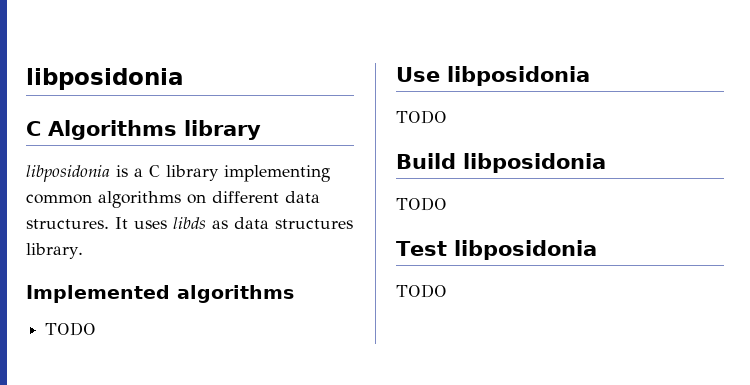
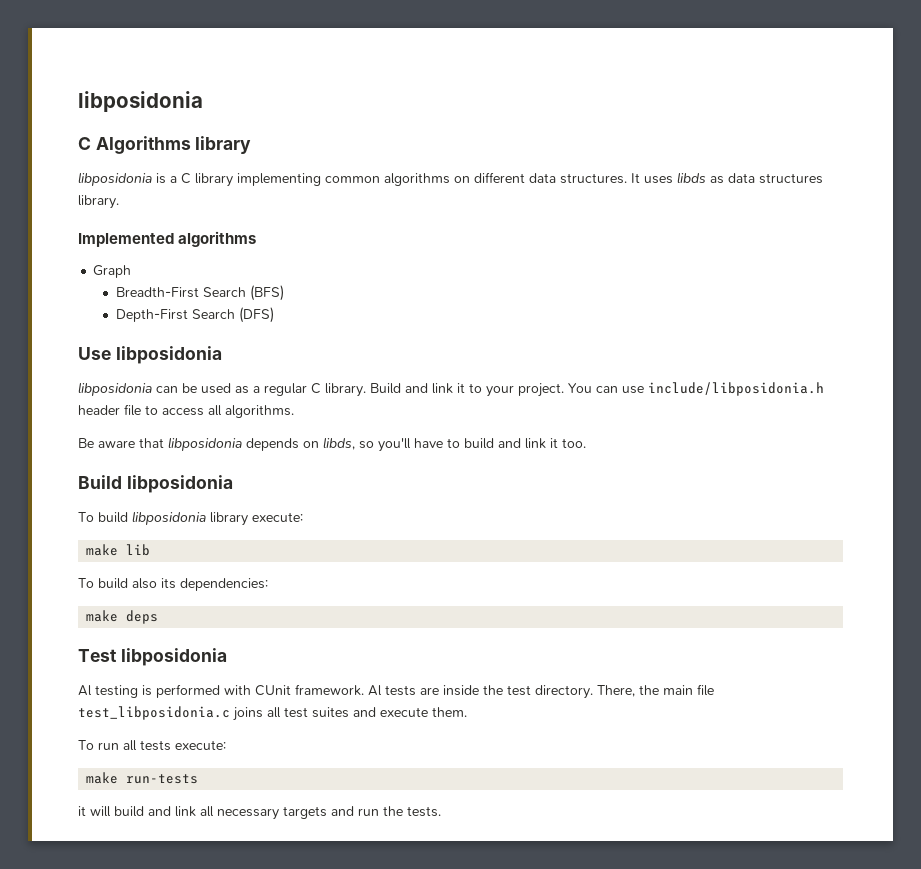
[45,322,97,336] [396,66,590,86] [396,110,447,124] [396,153,606,173] [396,197,447,211] [396,240,597,260] [396,284,447,298] TODO // Use libposidonia // TODO // Build libposidonia // TODO // Test libposidonia // TODO -> [93,265,132,278] [116,285,285,301] [116,307,275,323] [78,346,222,364] [78,382,824,397] [78,404,294,418] [78,437,586,452] [78,475,233,493] [78,511,303,526] [86,544,151,556] [78,578,268,591] [86,610,159,624] [78,648,227,666] [78,684,714,699] [78,706,467,721] [78,740,226,751] [86,772,199,784] [78,806,441,820] Graph // Breadth-First Search (BFS) // Depth-First Search (DFS) // Use libposidonia // libposidonia can be used as a regular C library. Build and link it to your project. You can use include/libposidonia.h header file to access all algorithms. // Be aware that libposidonia depends on libds, so you'll have to build and link it too. // Build libposidonia // To build libposidonia library execute: // make lib // To build also its dependencies: // make deps // Test libposidonia // Al testing is performed with CUnit framework. Al tests are inside the test directory. There, the main file test_libposidonia.c joins all test suites and execute them. // To run all tests execute: // make run-tests // it will build and link all necessary targets and run the tests.

